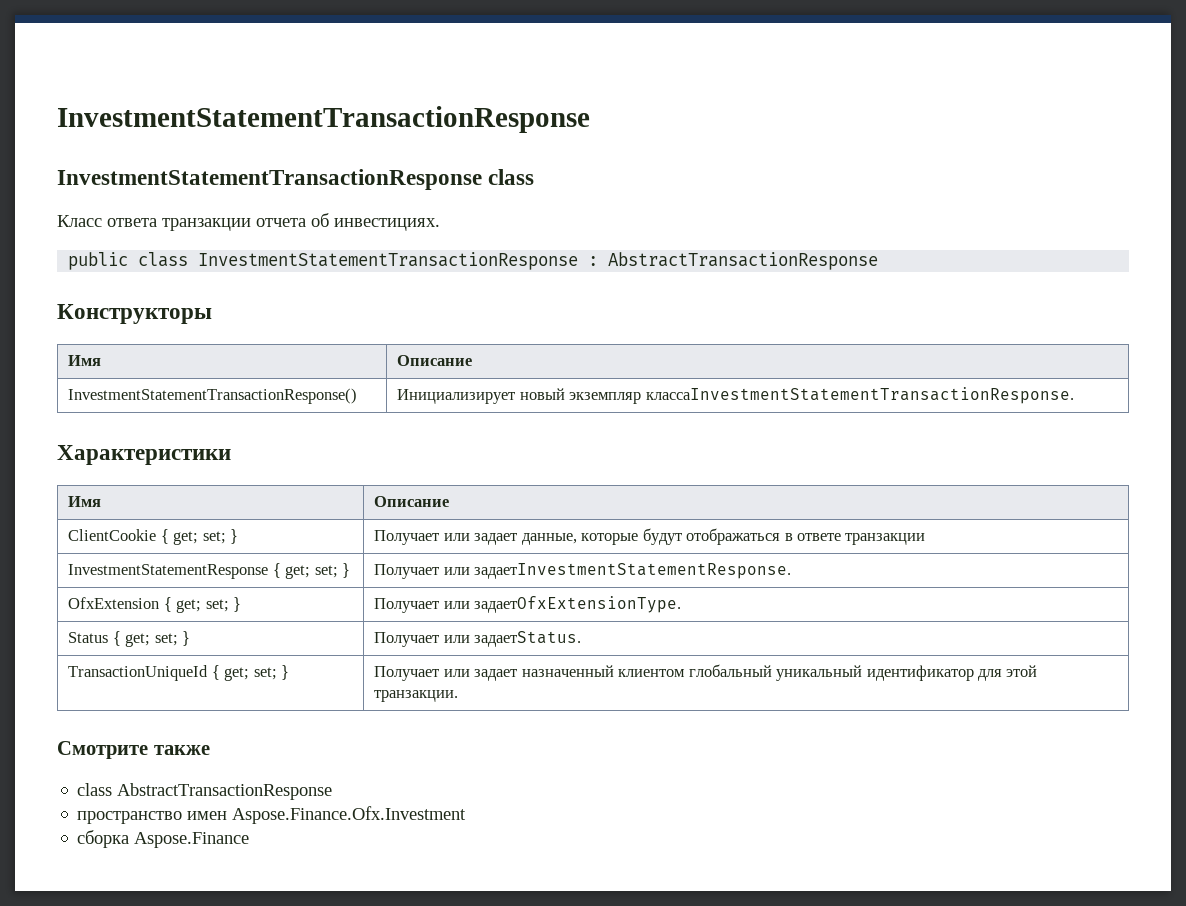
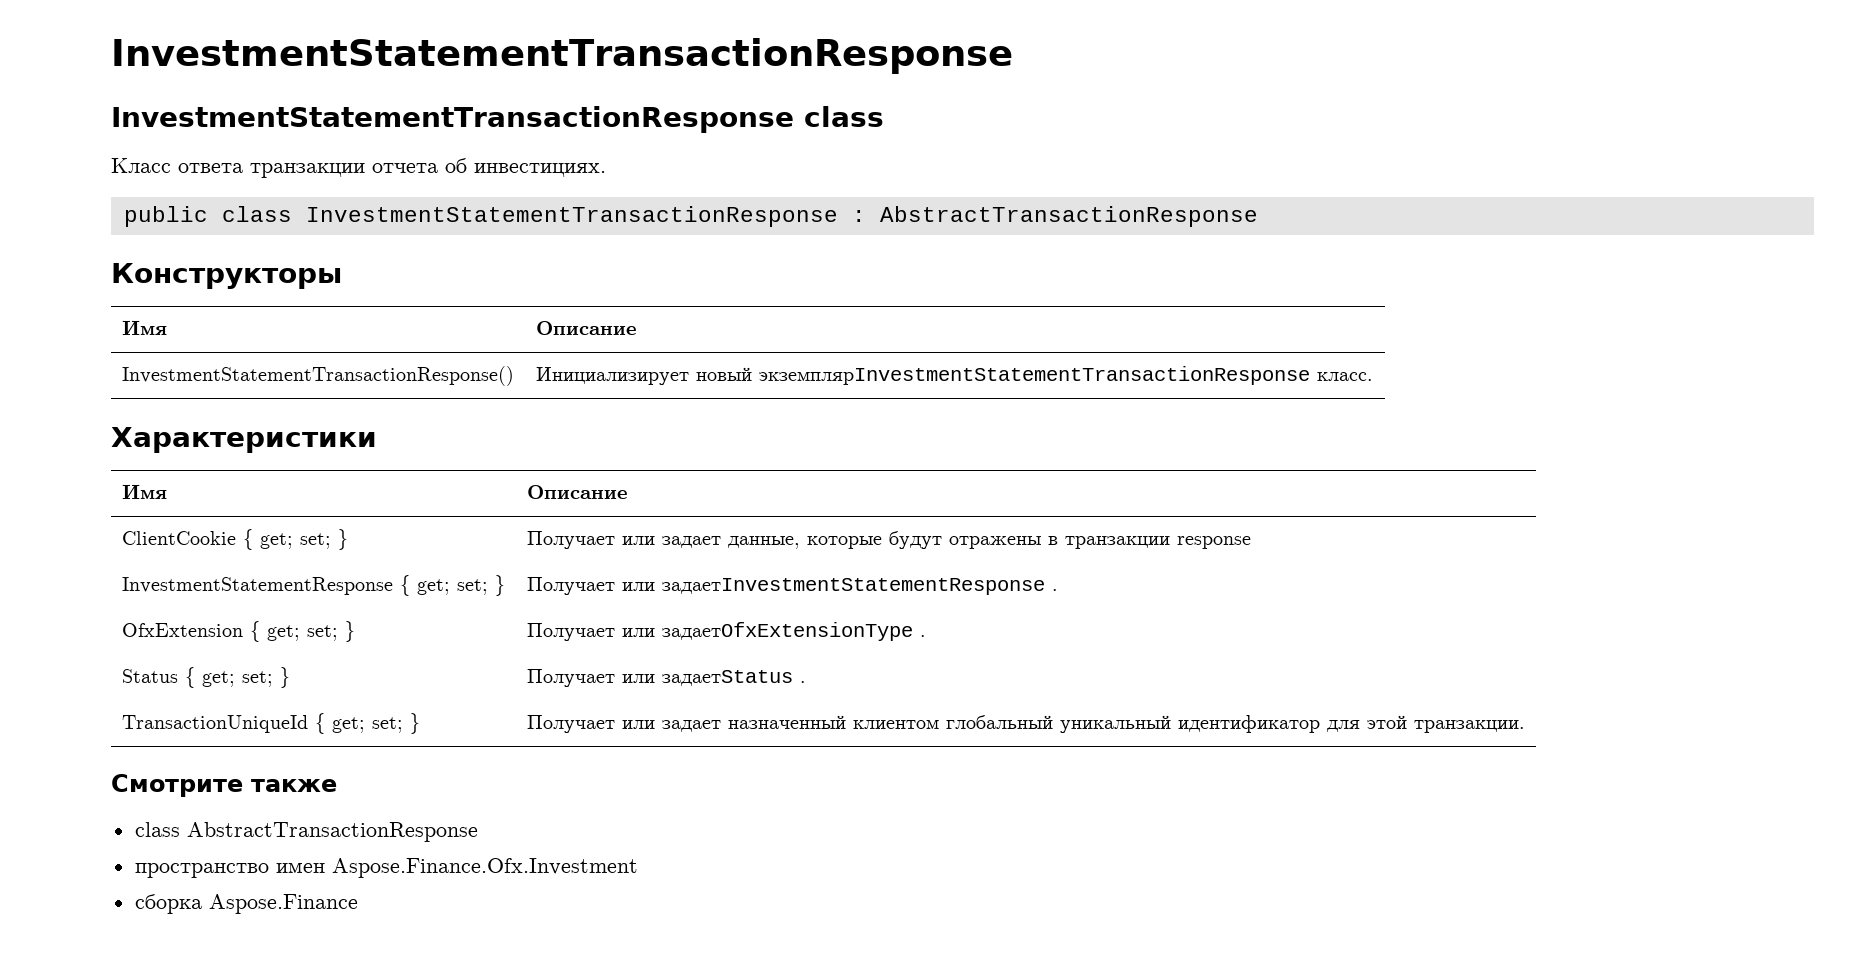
[569,387,1074,404] экземпляр классаInvestmentStatementTransactionResponse. -> [758,366,1373,385] экземплярInvestmentStatementTransactionResponse класс.
[686,528,926,545] отображаться в ответе транзакции -> [948,536,1251,549] отражены в транзакции response
[474,563,792,579] задаетInvestmentStatementResponse. -> [661,578,1058,595] задаетInvestmentStatementResponse .
[474,596,682,613] задаетOfxExtensionType. -> [661,622,926,641] задаетOfxExtensionType .
[474,631,582,647] задаетStatus. -> [661,670,806,686] задаетStatus .

